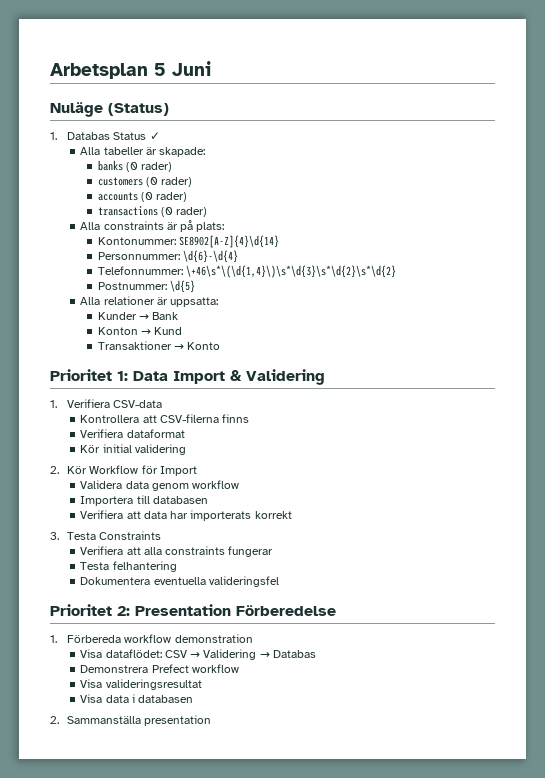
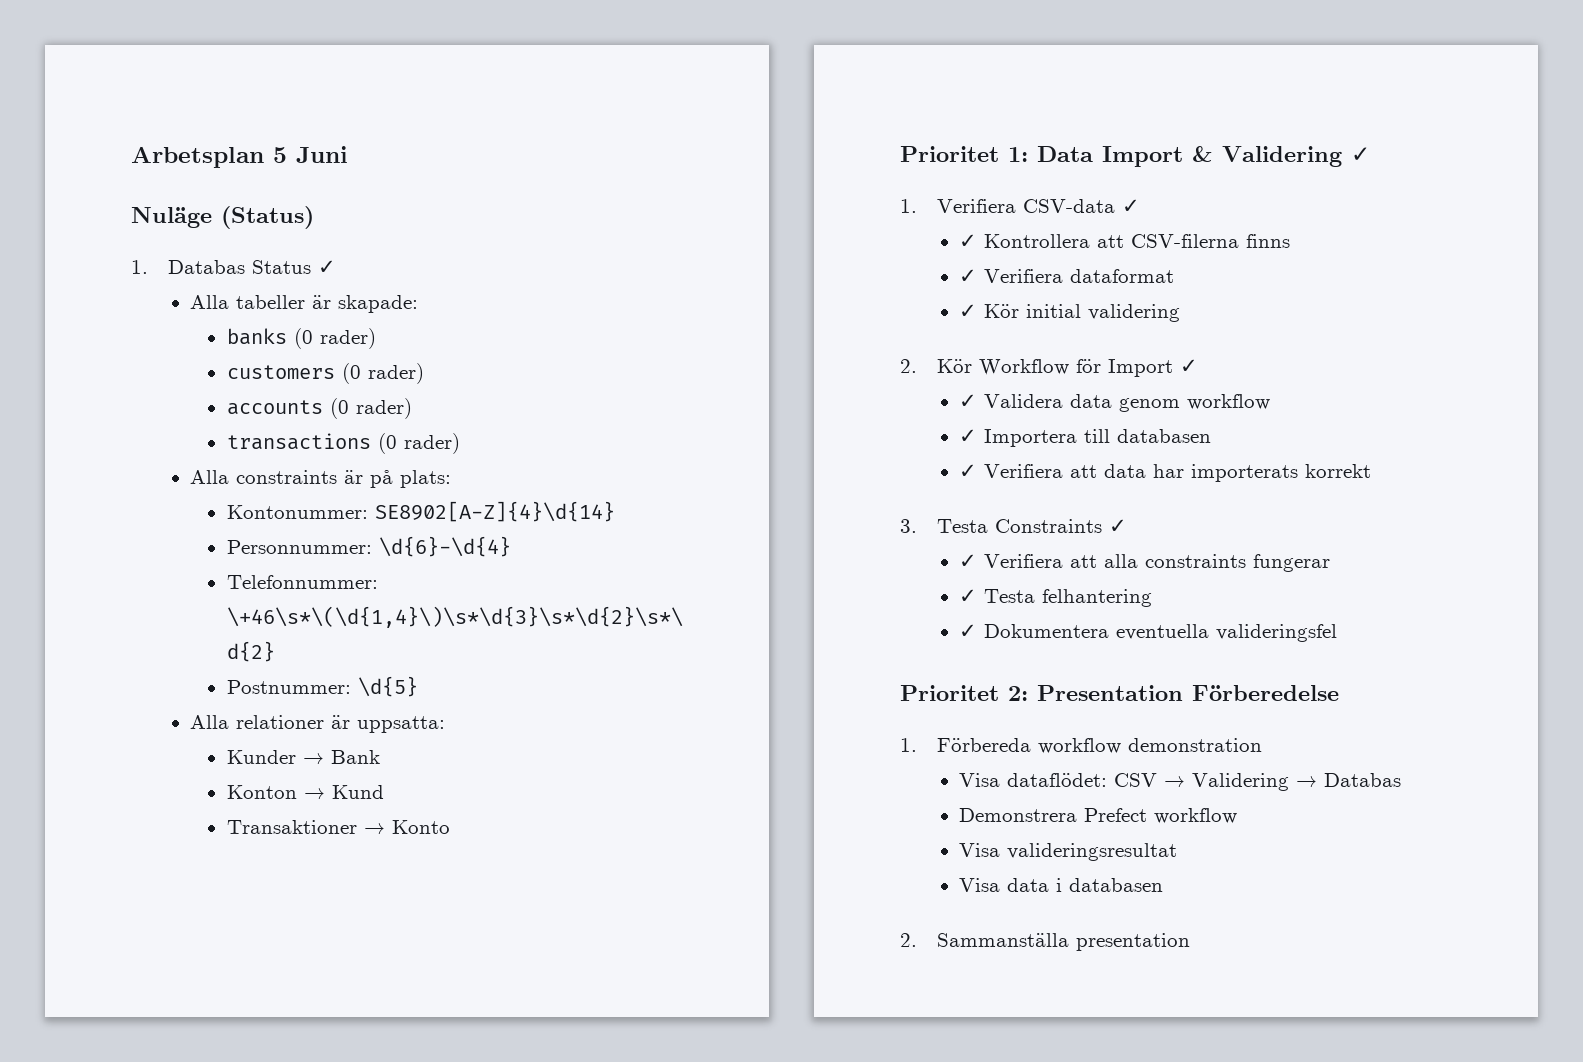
(325, 377) none -> [1351,147,1370,162] ✓
(163, 404) // -> [1121,199,1140,213] [959,234,978,248] ✓ // ✓
(250, 418) none -> [959,269,978,283] ✓
(185, 433) none -> [959,304,978,318] ✓
(197, 471) // -> [1179,359,1198,373] [959,394,978,408] ✓ // ✓
(240, 484) none -> [959,429,978,443] ✓
(208, 500) none -> [959,464,978,478] ✓
(162, 535) // -> [1108,519,1127,533] [959,554,978,568] ✓ // ✓
(274, 551) none -> [959,589,978,603] ✓
(177, 566) none -> [959,624,978,638] ✓

